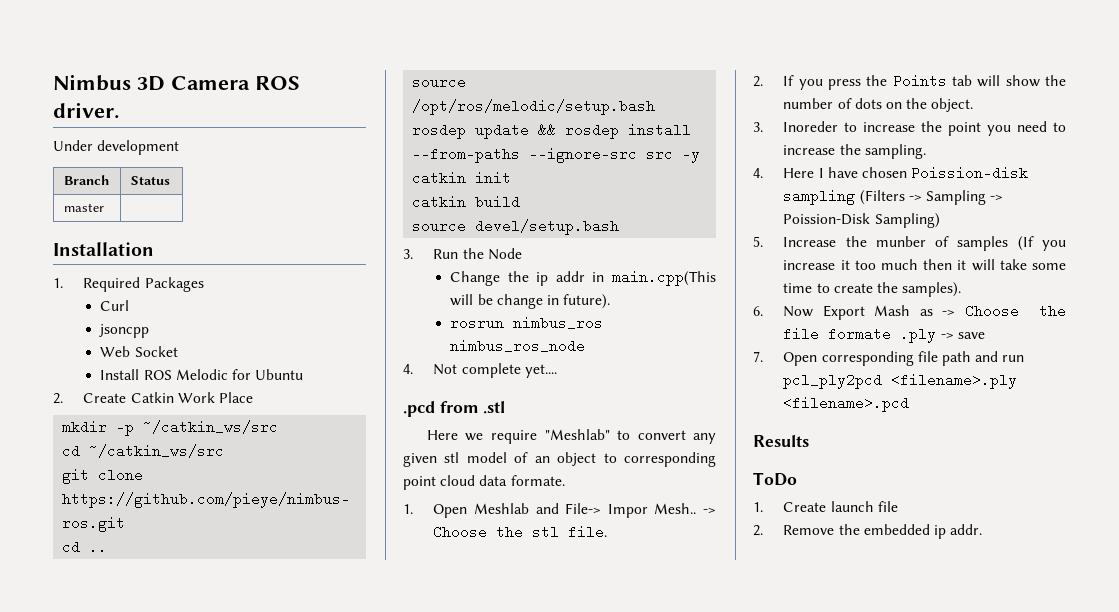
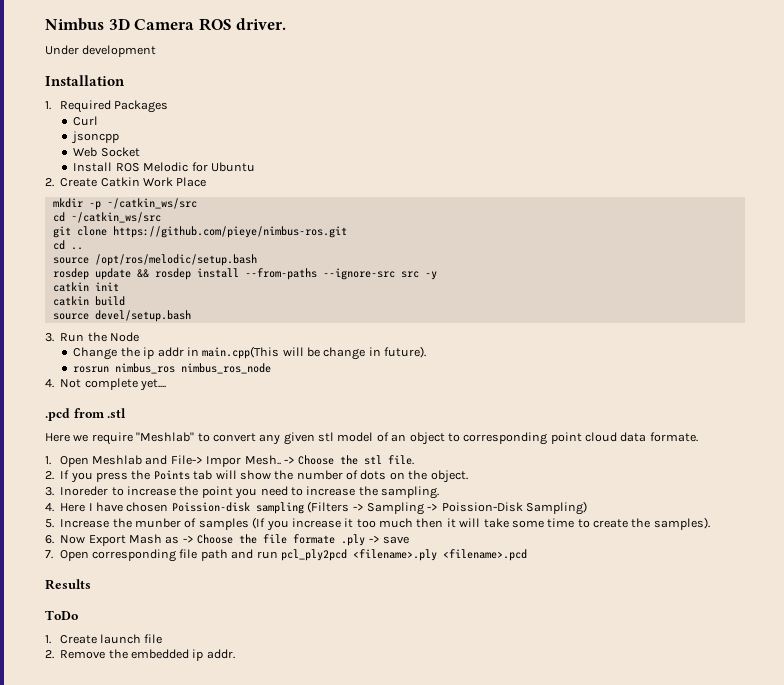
[63,175,109,185] [130,176,170,185] [63,203,104,212] // Branch | Status // master | -> (157, 51) none

